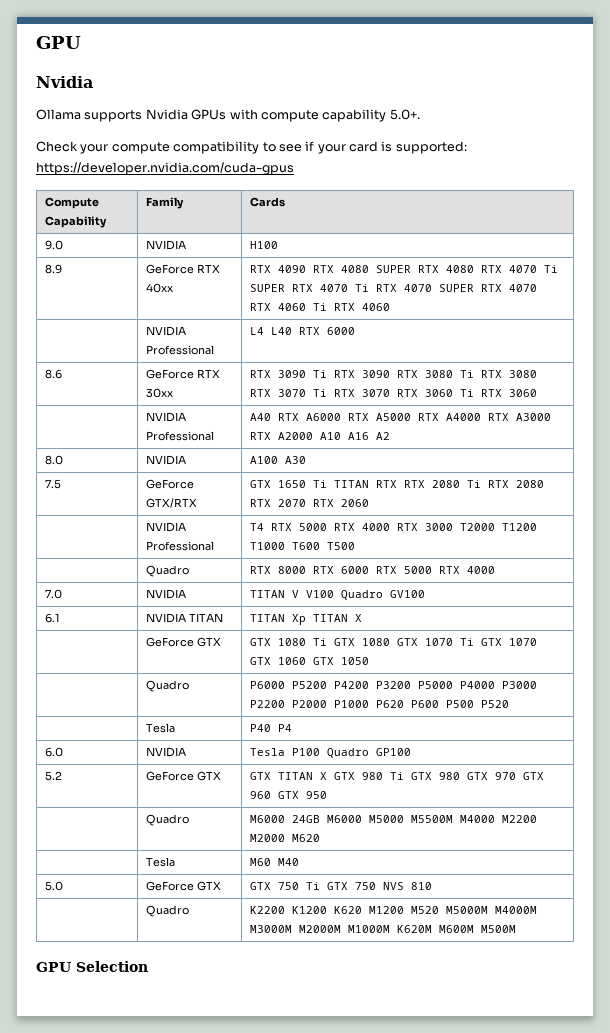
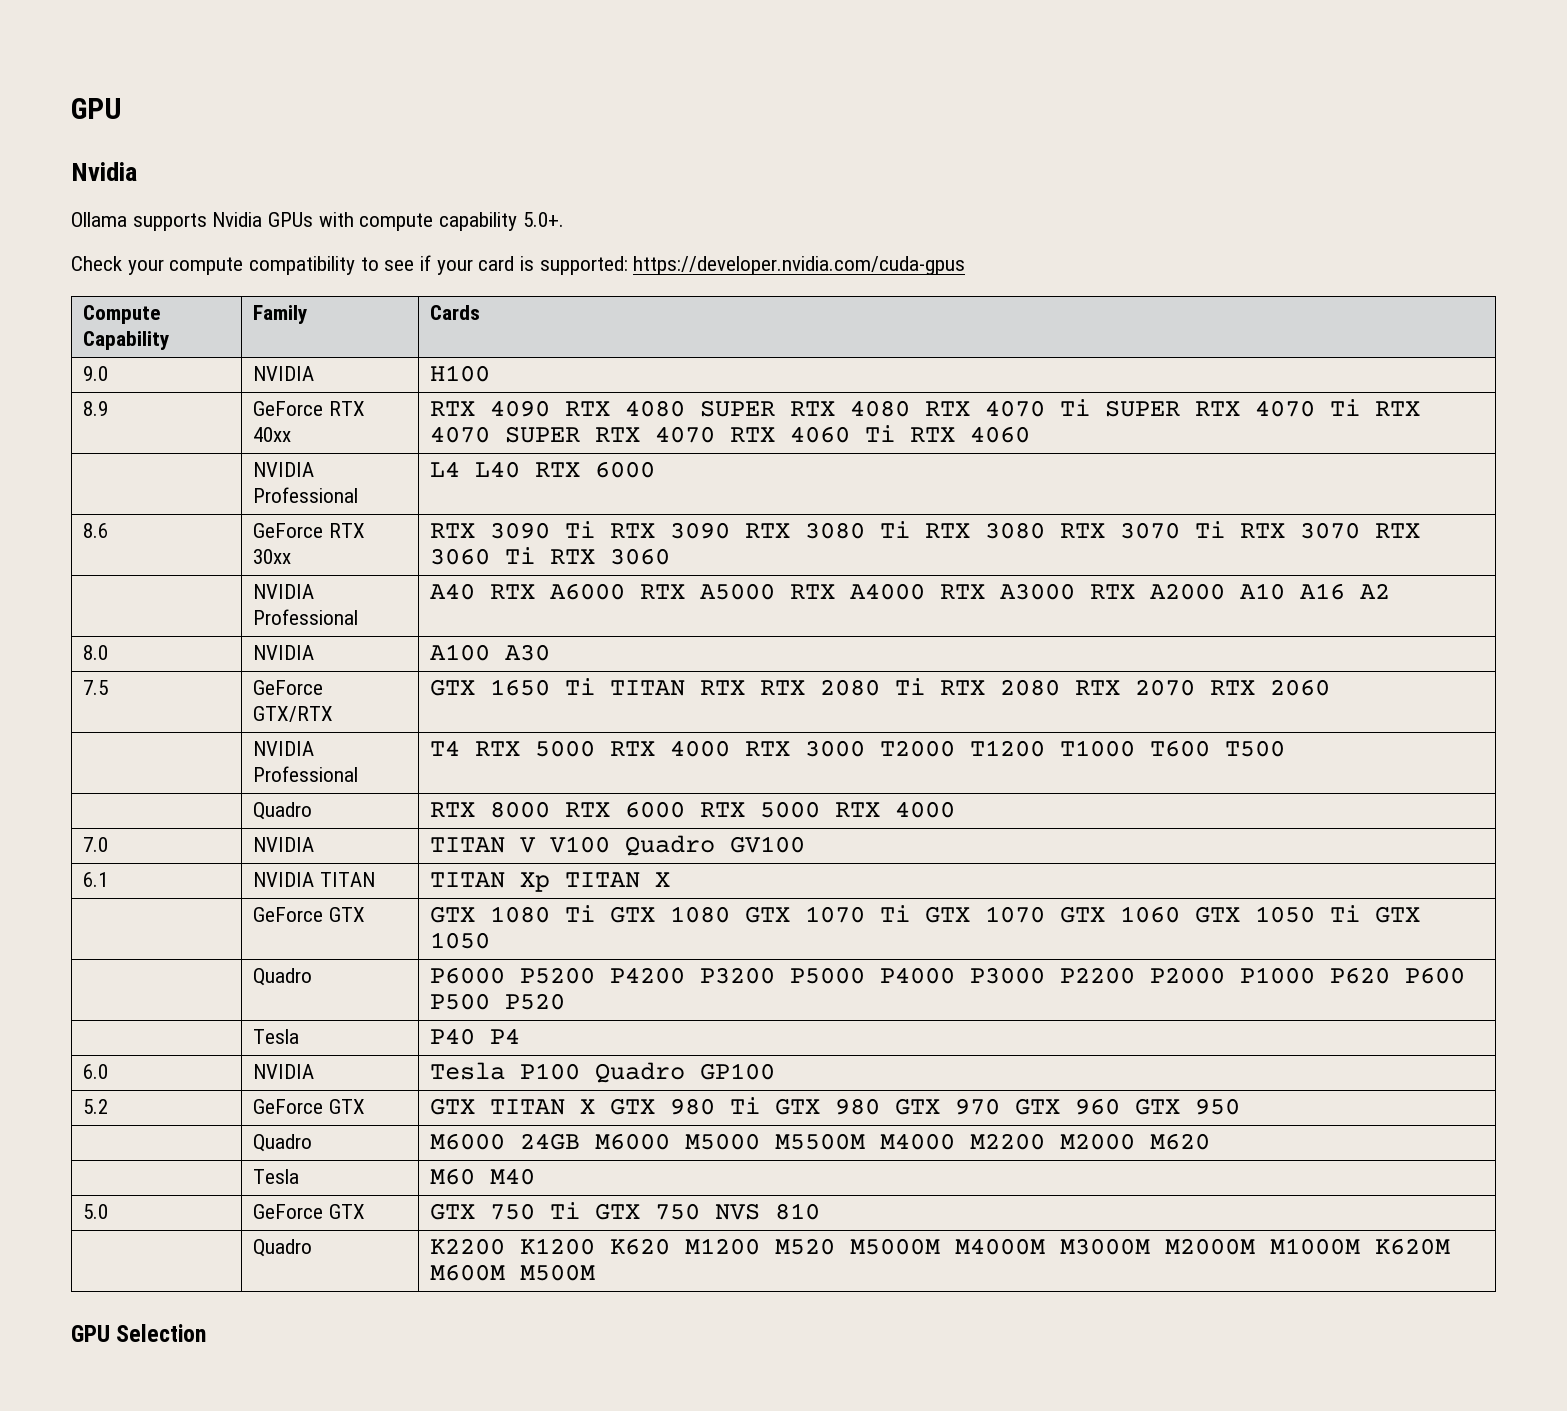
(370, 661) none -> [1330,905,1421,923] [430,932,491,949] Ti GTX 1050

